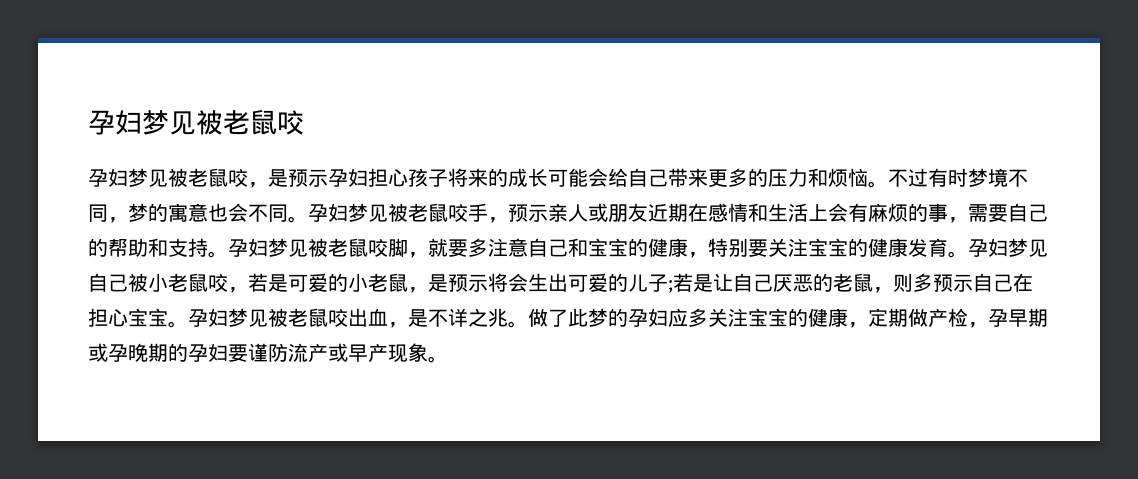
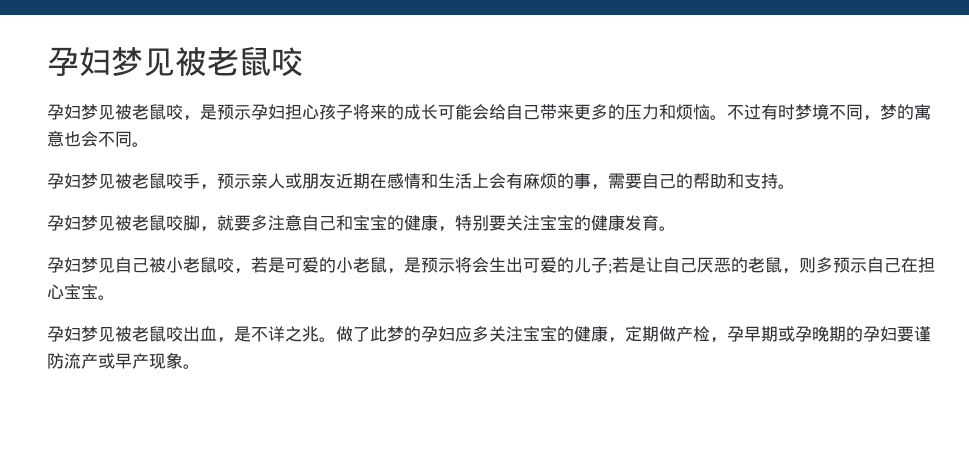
(308, 219) none -> (149, 144) //
(228, 254) none -> (795, 186) //
(968, 254) none -> (676, 228) //
(188, 324) none -> (115, 297) //

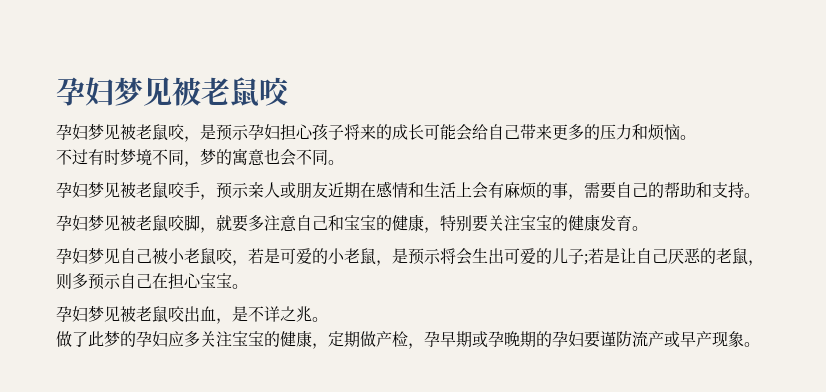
(727, 117) none -> (696, 137) //
(336, 339) none -> (328, 319) //

